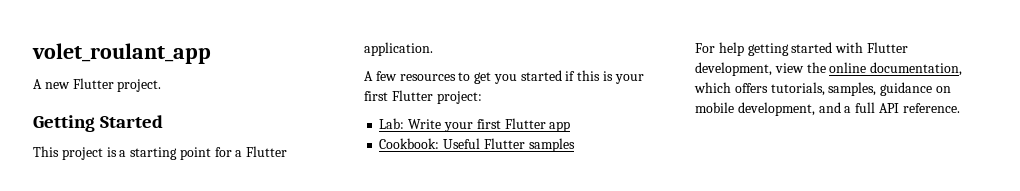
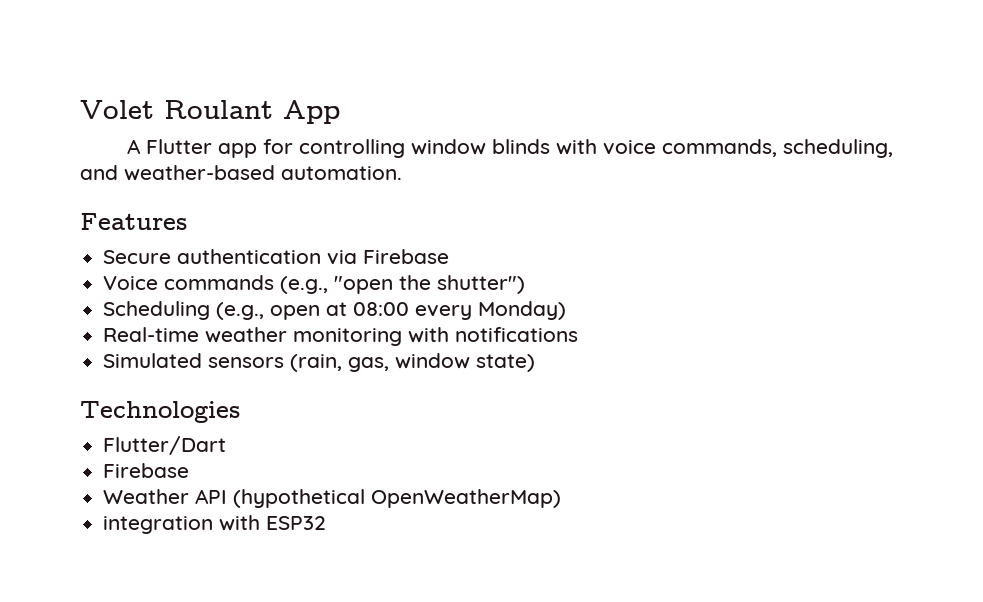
[32,43,211,64] [33,78,162,92] [33,115,164,132] [33,146,288,160] [364,42,433,56] [364,70,644,84] [364,90,482,104] [379,118,571,132] [379,138,575,152] [695,42,908,56] [695,62,963,76] [694,82,951,96] [695,102,960,116] volet_roulant_app // A new Flutter project. // Getting Started // This project is a starting point for a Flutter application. // A few resources to get you started if this is your first Flutter project: // Lab: Write your first Flutter app // Cookbook: Useful Flutter samples // For help getting started with Flutter development, view the online documentation, which offers tutorials, samples, guidance on mobile development, and a full API reference. -> [80,100,340,124] [126,139,893,158] [80,165,402,181] [80,213,187,230] [103,249,450,265] [103,275,526,294] [103,301,567,320] [103,327,579,346] [103,353,536,372] [80,401,240,423] [103,436,227,455] [103,463,190,478] [103,489,562,508] [103,515,327,534] Volet Roulant App // A Flutter app for controlling window blinds with voice commands, scheduling, and weather-based automation. // Features // Secure authentication via Firebase // Voice commands (e.g., "open the shutter") // Scheduling (e.g., open at 08:00 every Monday) // Real-time weather monitoring with notifications // Simulated sensors (rain, gas, window state) // Technologies // Flutter/Dart // Firebase // Weather API (hypothetical OpenWeatherMap) // integration with ESP32

